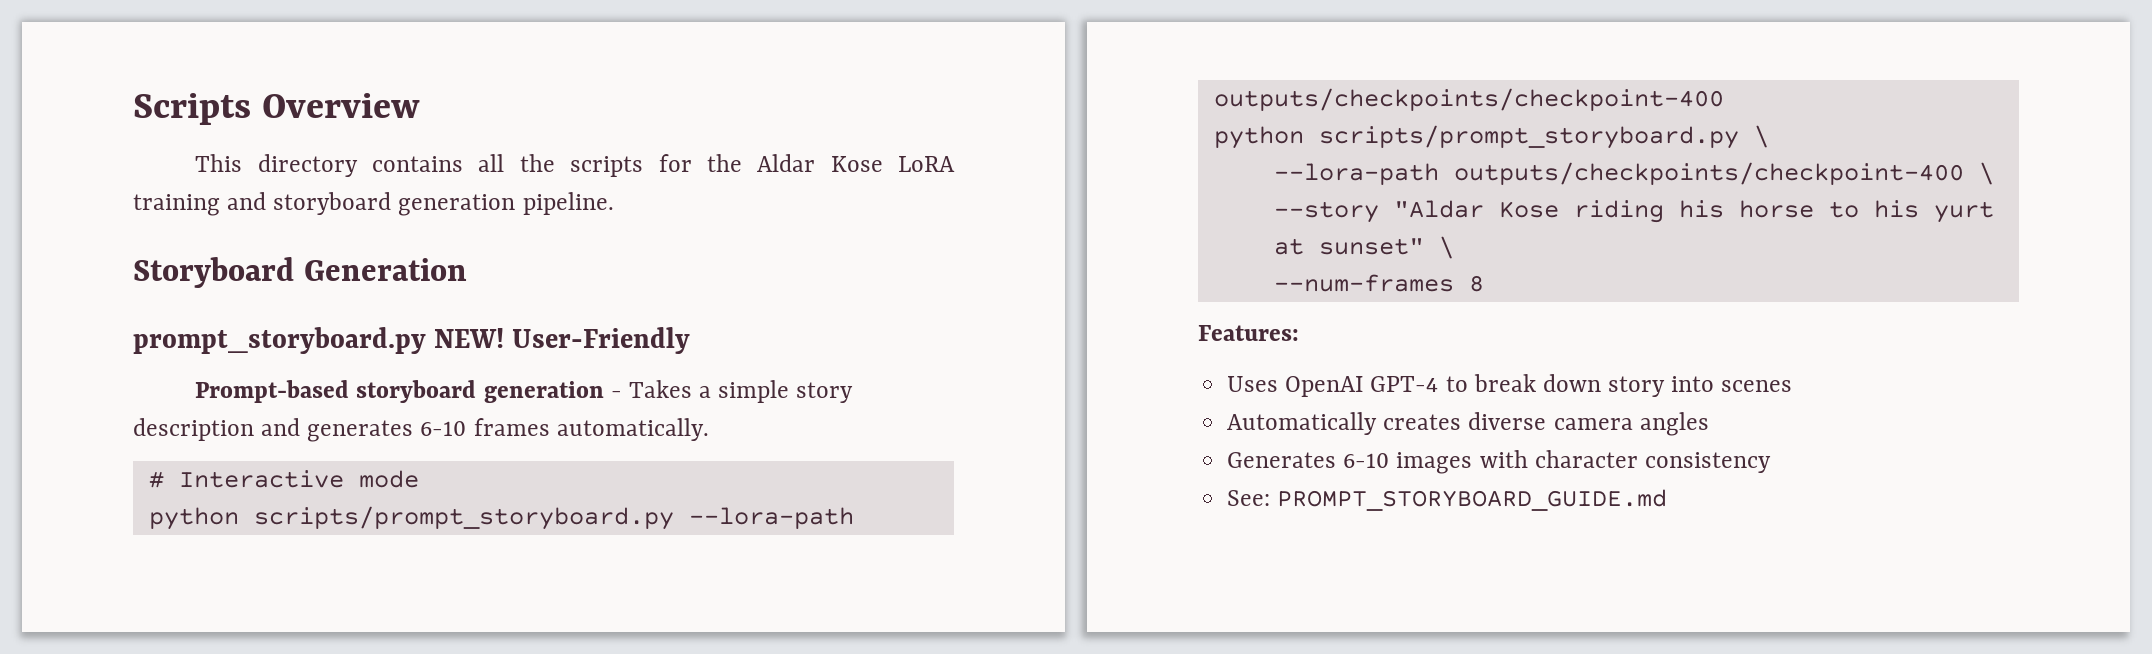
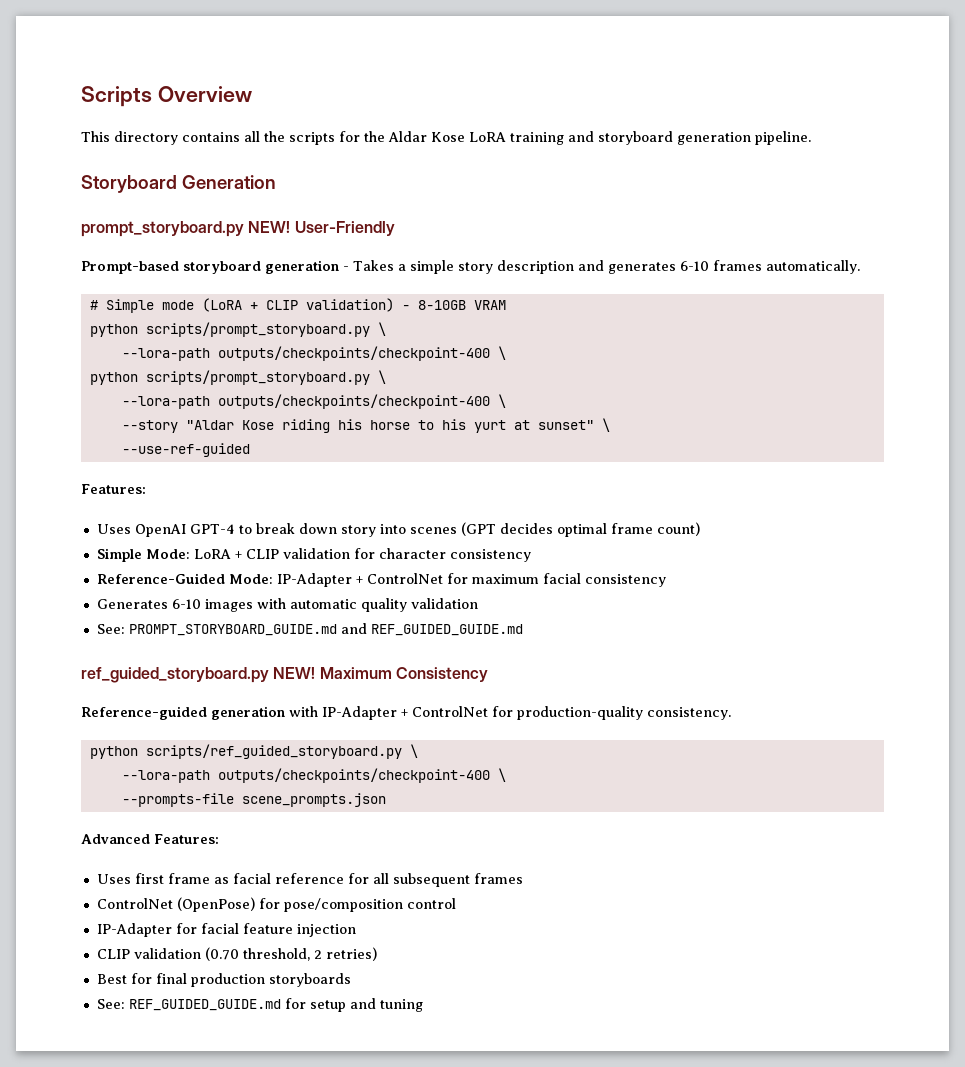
[178,470,344,488] Interactive -> [105,299,154,313] Simple
[148,506,854,530] [1213,88,1724,111] // python scripts/prompt_storyboard.py --lora-path outputs/checkpoints/checkpoint-400 -> [201,298,506,312] [89,322,386,337] [121,346,506,361] (LoRA + CLIP validation) - 8-10GB VRAM // python scripts/prompt_storyboard.py \ // --lora-path outputs/checkpoints/checkpoint-400 \
[1273,274,1484,292] --num-frames 8 -> [121,443,250,457] --use-ref-guided
[1227,412,1709,436] // Automatically creates diverse camera angles -> [460,522,700,537] [96,548,531,562] [96,573,666,587] (GPT decides optimal frame count) // Simple Mode: LoRA + CLIP validation for character consistency // Reference-Guided Mode: IP-Adapter + ControlNet for maximum facial consistency
[1534,450,1771,473] character consistency -> [289,598,478,612] automatic quality validation
(1668, 500) none -> [340,623,523,636] [81,667,488,683] [81,706,731,720] [89,744,418,759] [121,768,506,783] [121,793,386,807] [81,834,219,844] [96,873,523,887] [96,897,456,912] [96,923,356,937] [96,947,377,961] [96,973,351,987] [96,998,423,1012] and REF_GUIDED_GUIDE.md // ref_guided_storyboard.py NEW! Maximum Consistency // Reference-guided generation with IP-Adapter + ControlNet for production-quality consistency. // python scripts/ref_guided_storyboard.py \ // --lora-path outputs/checkpoints/checkpoint-400 \ // --prompts-file scene_prompts.json // Advanced Features: // Uses first frame as facial reference for all subsequent frames // ControlNet (OpenPose) for pose/composition control // IP-Adapter for facial feature injection // CLIP validation (0.70 threshold, 2 retries) // Best for final production storyboards // See: REF_GUIDED_GUIDE.md for setup and tuning

